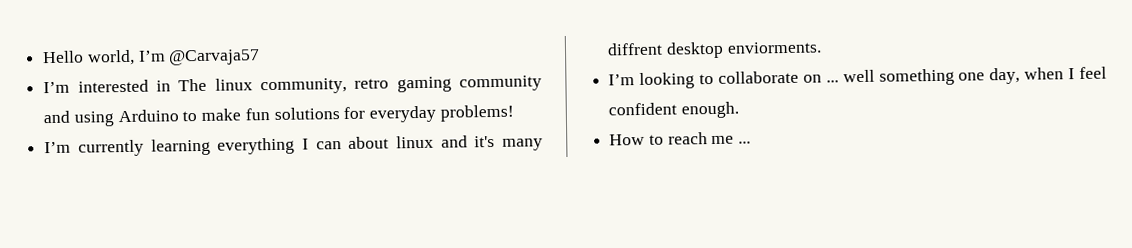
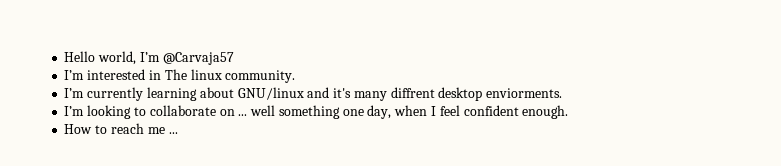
[259,75,542,95] [43,104,514,127] [44,135,434,157] community, retro gaming community and using Arduino to make fun solutions for everyday problems! // I’m currently learning everything I can about linux -> [225,70,296,83] [64,87,304,101] community. // I’m currently learning about GNU/linux

